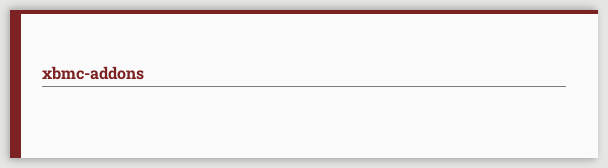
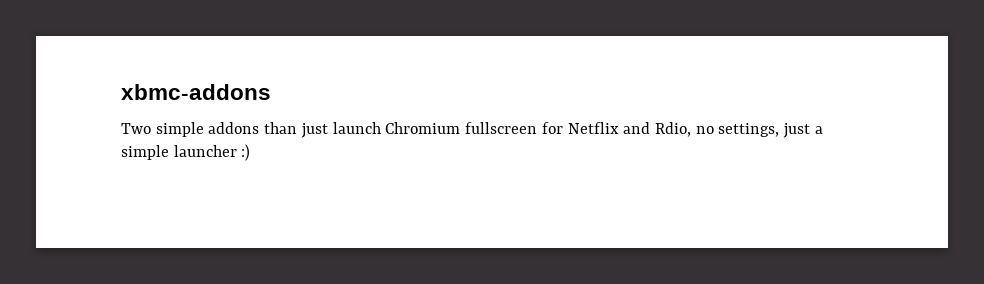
(144, 73) none -> [121,122,823,138] [121,144,251,161] // Two simple addons than just launch Chromium fullscreen for Netflix and Rdio, no settings, just a simple launcher :)

